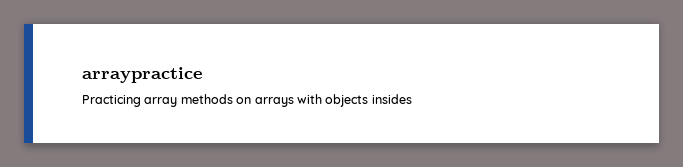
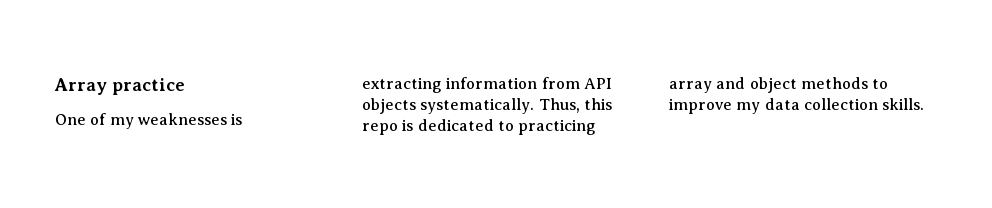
[82,67,202,83] [82,94,412,107] arraypractice // Practicing array methods on arrays with objects insides -> [54,78,185,95] [55,113,243,129] [362,77,612,93] [362,98,612,114] [362,119,597,135] [669,77,889,93] [669,98,925,114] Array practice // One of my weaknesses is extracting information from API objects systematically. Thus, this repo is dedicated to practicing array and object methods to improve my data collection skills.

